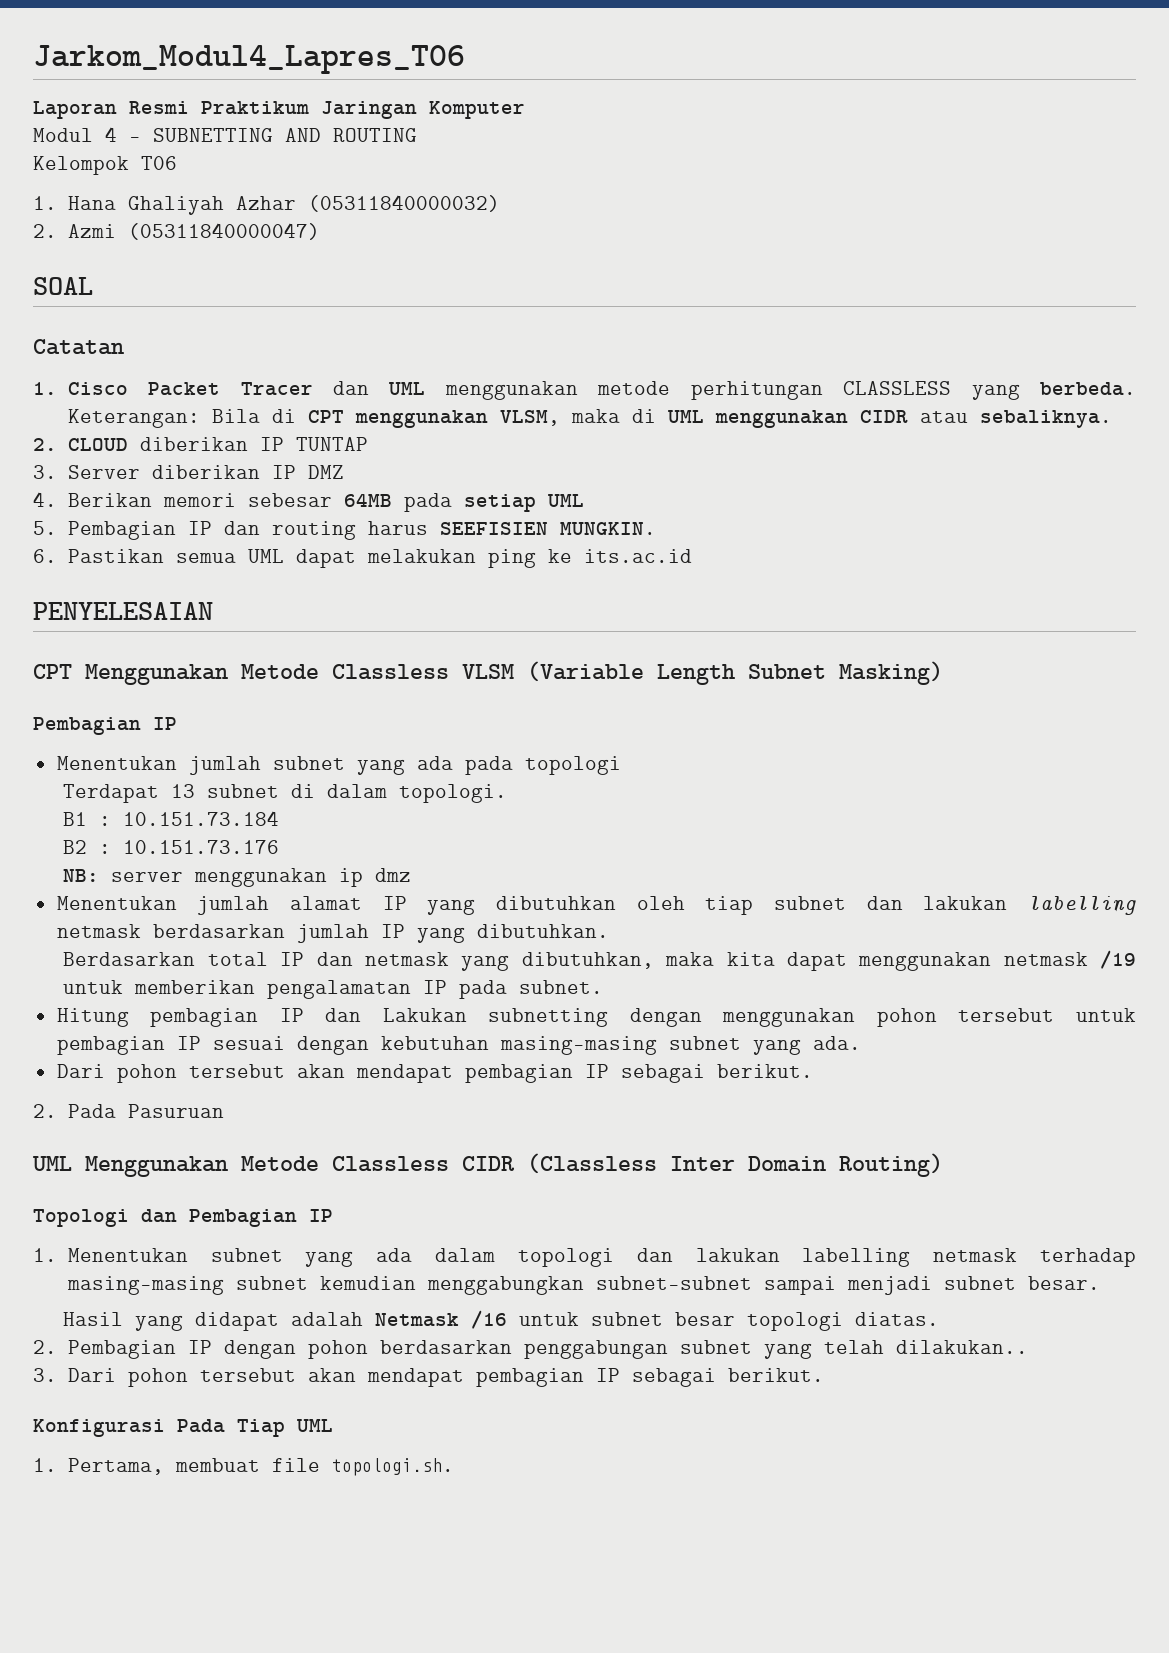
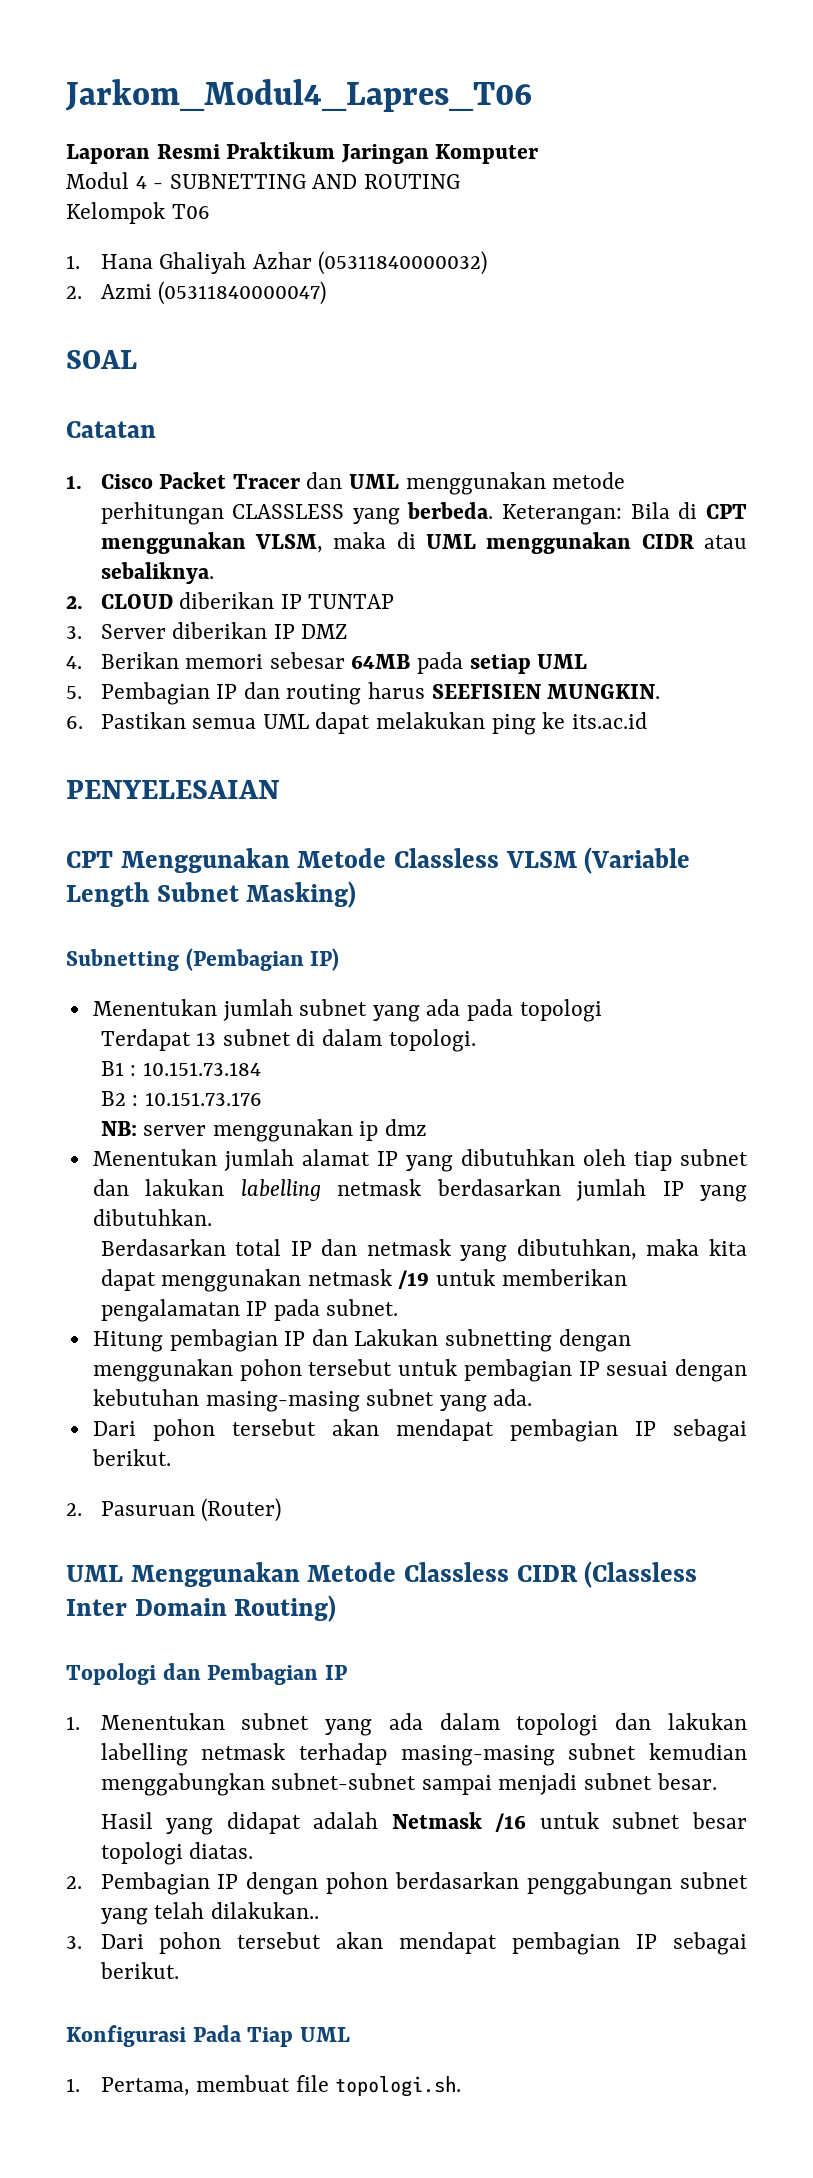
[33,717,177,735] Pembagian IP -> [66,948,340,971] Subnetting (Pembagian IP)
[67,1104,116,1118] Pada -> (82, 1509) none
(224, 1111) none -> [201,1498,282,1522] (Router)

